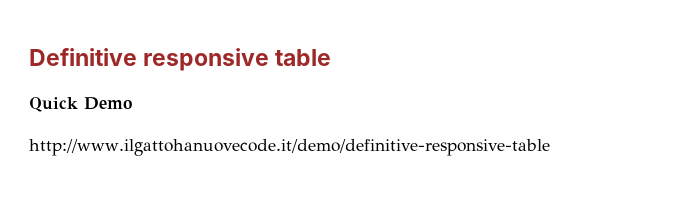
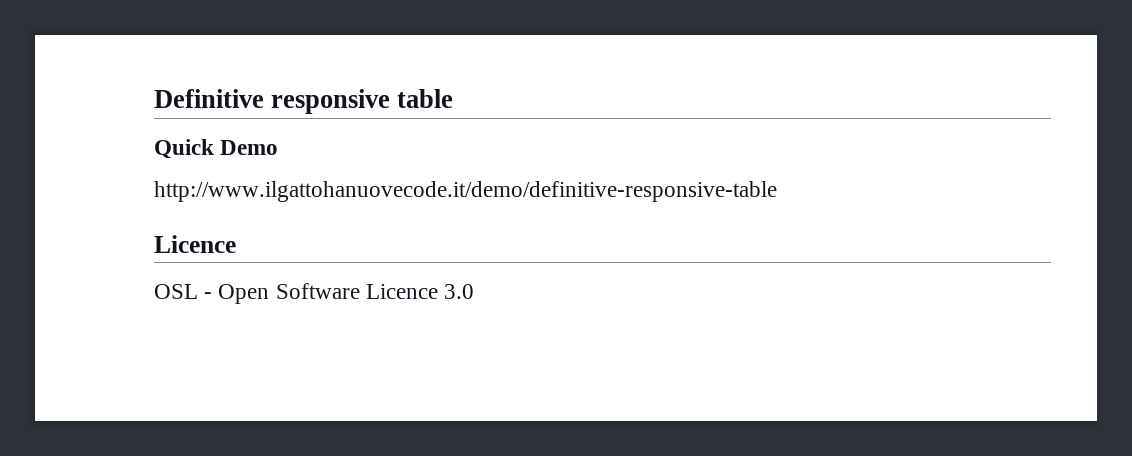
(550, 147) none -> [154,235,236,253] [154,283,475,304] // Licence // OSL - Open Software Licence 3.0

